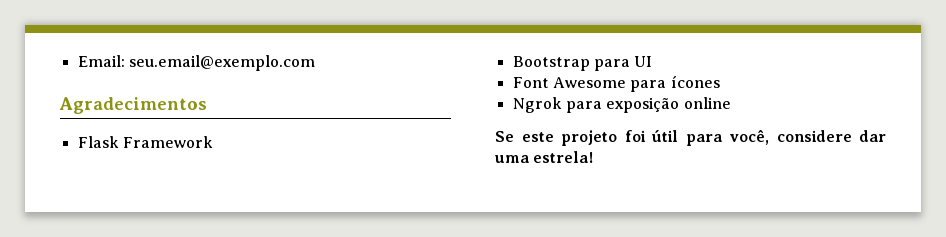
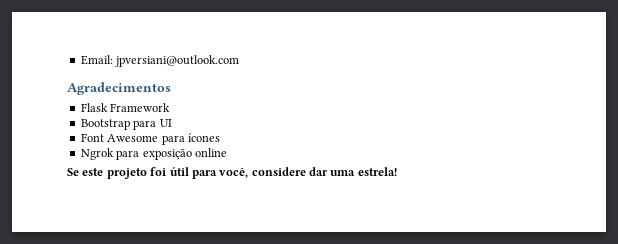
[128,55,315,71] seu.email@exemplo.com -> [115,55,240,67] jpversiani@outlook.com

